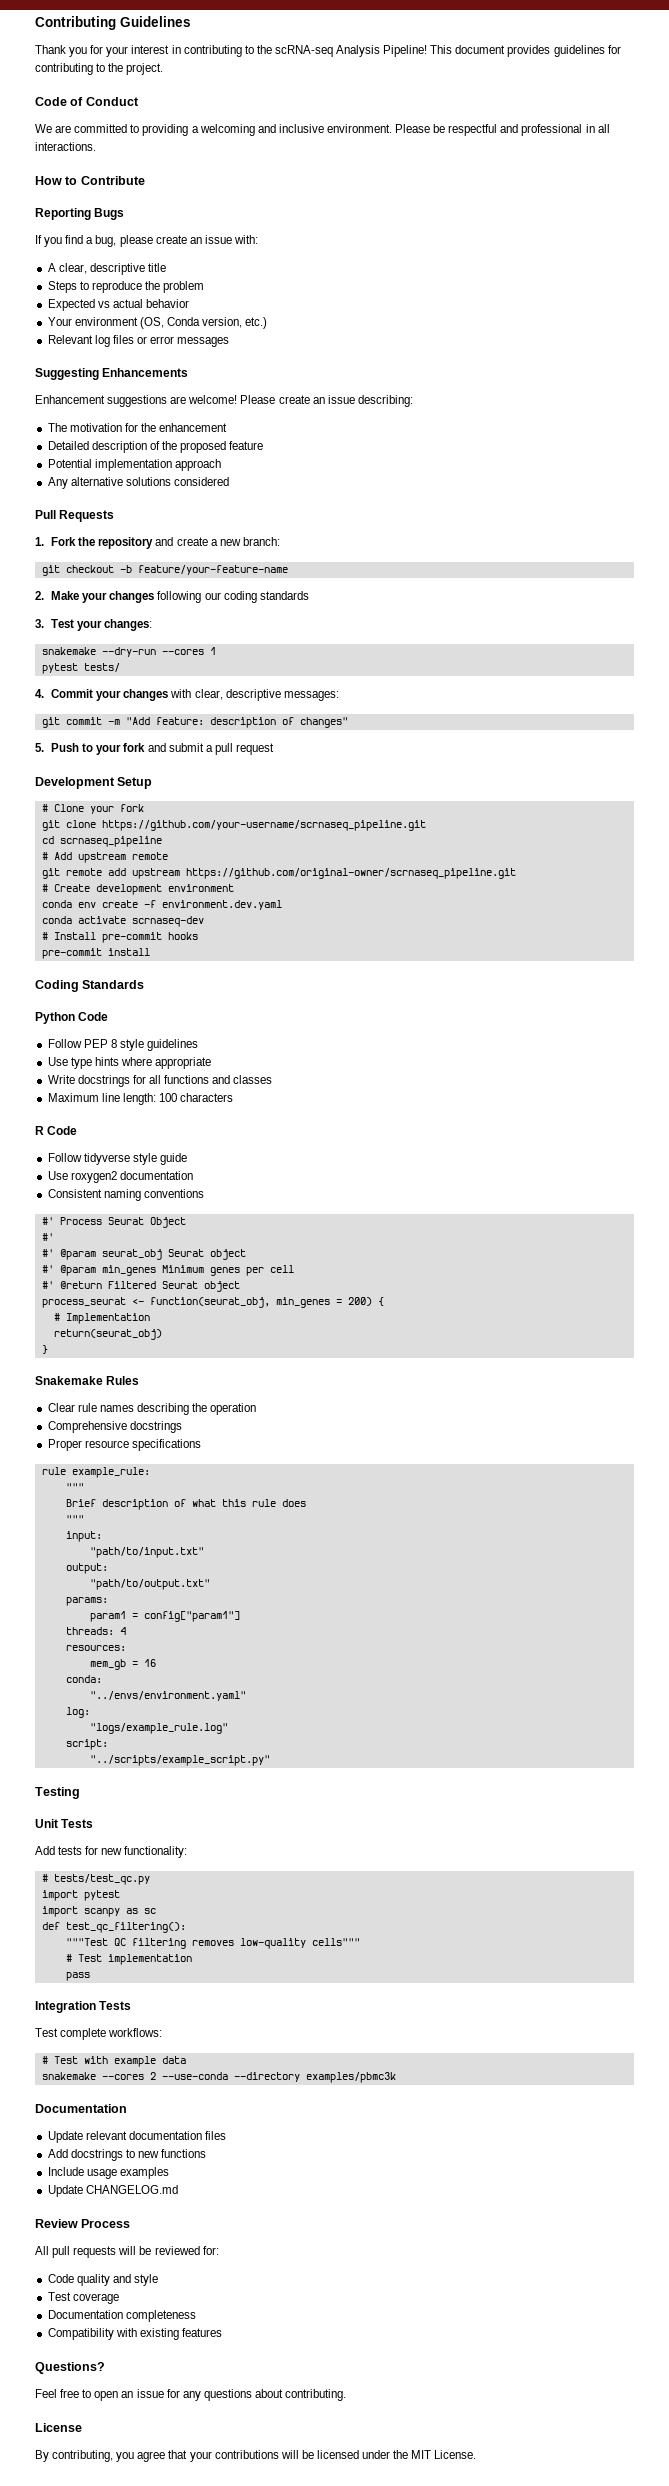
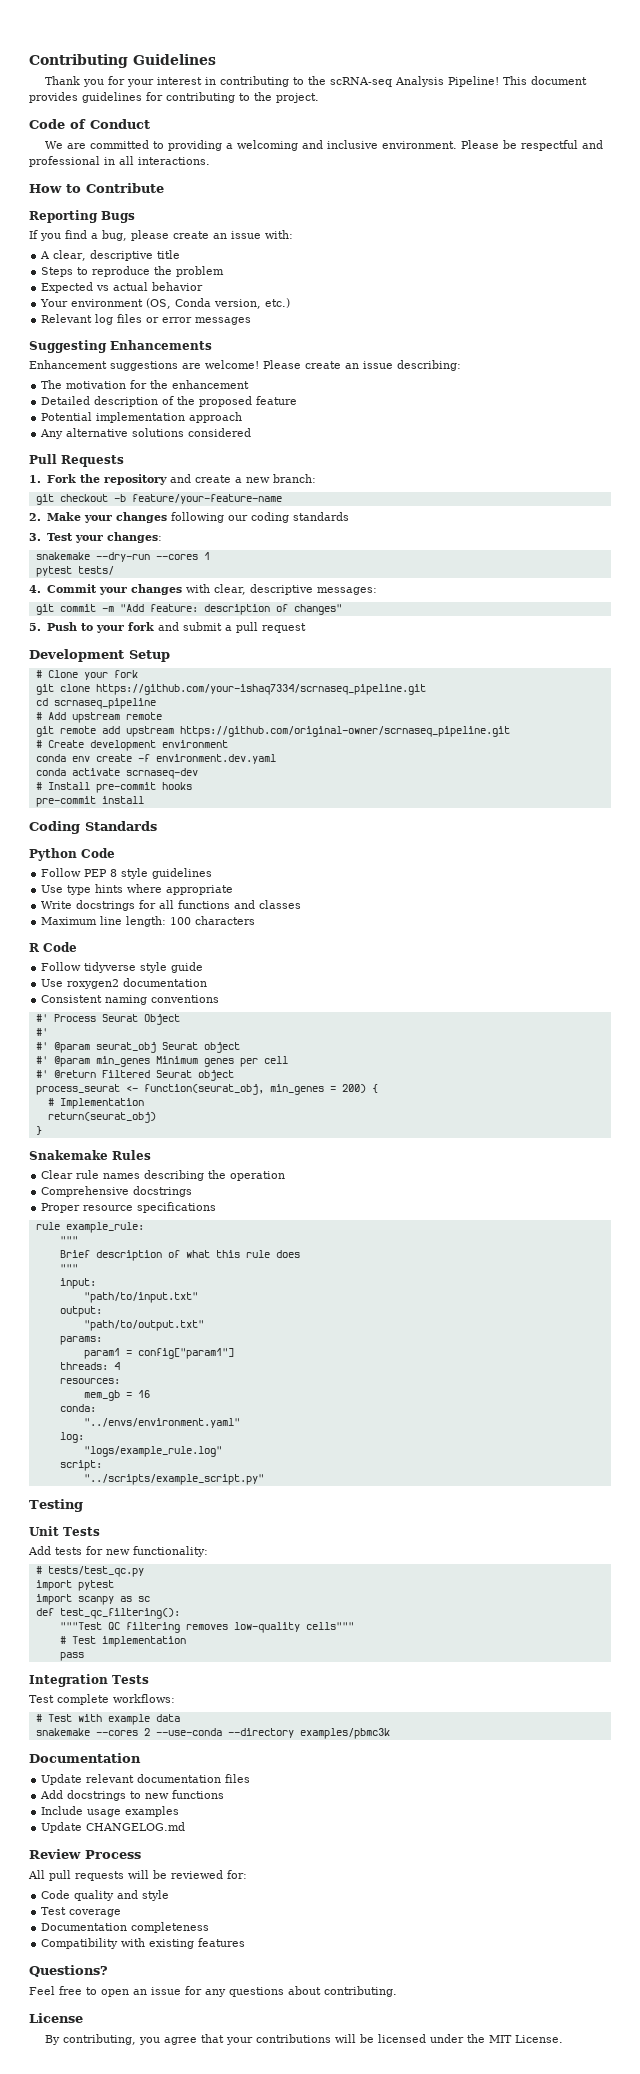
[101,820,426,831] https://github.com/your-username/scrnaseq_pipeline.git -> [95,684,426,695] https://github.com/your-ishaq7334/scrnaseq_pipeline.git

